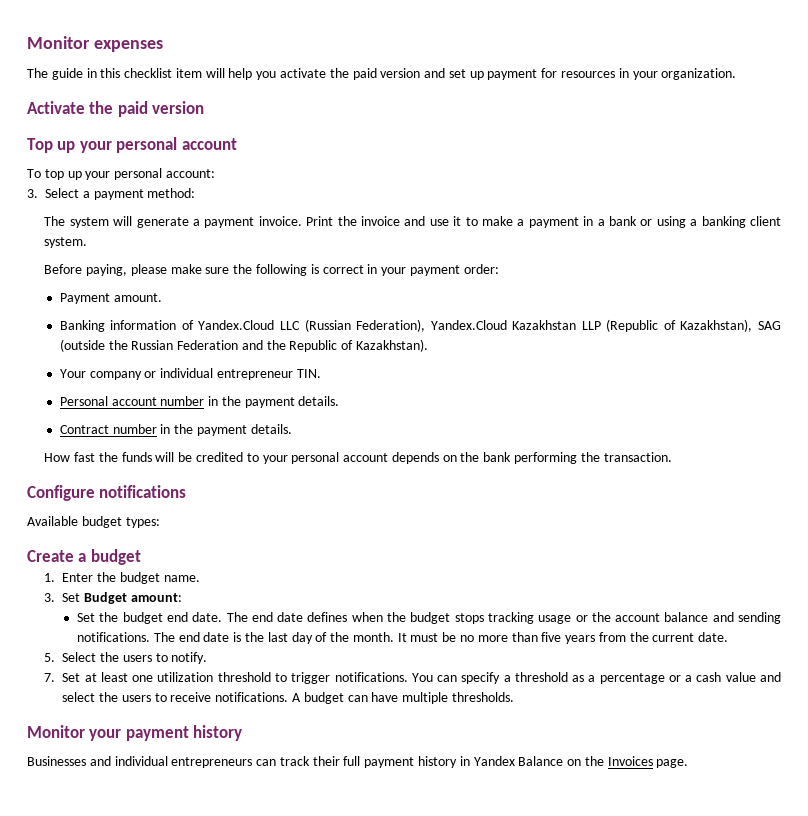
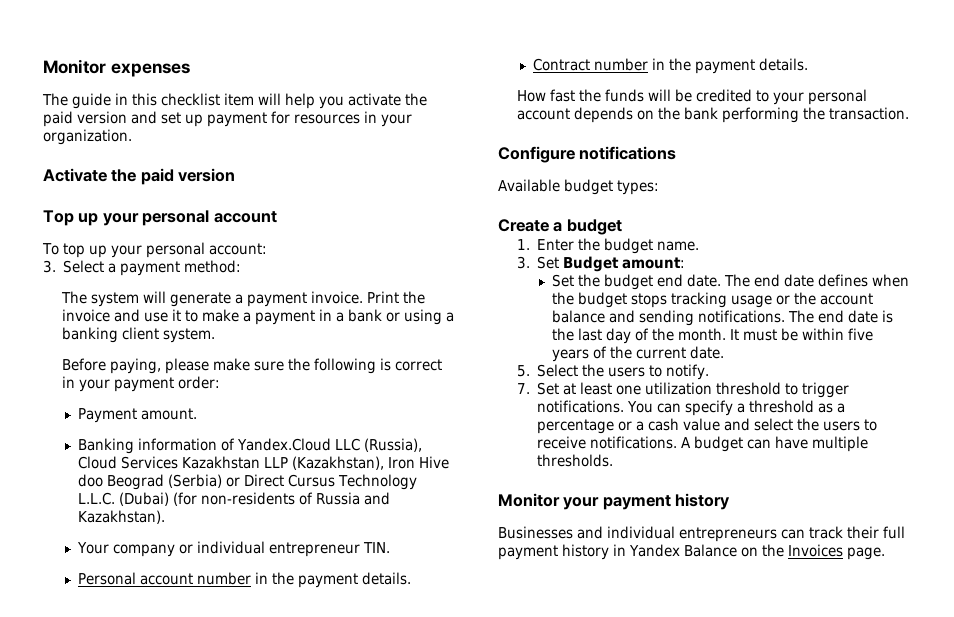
[304,319,781,332] [59,339,354,352] (Russian Federation), Yandex.Cloud Kazakhstan LLP (Republic of Kazakhstan), SAG (outside the Russian Federation and the Republic of -> [363,438,422,452] [77,456,449,470] [77,474,417,490] [77,492,390,506] (Russia), Cloud Services Kazakhstan LLP (Kazakhstan), Iron Hive doo Beograd (Serbia) or Direct Cursus Technology L.L.C. (Dubai) (for non-residents of Russia and
[460,632,538,642] no more than -> [801,328,844,340] within
[598,632,626,642] from -> [592,346,607,359] of

